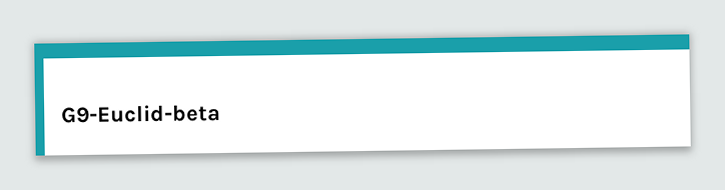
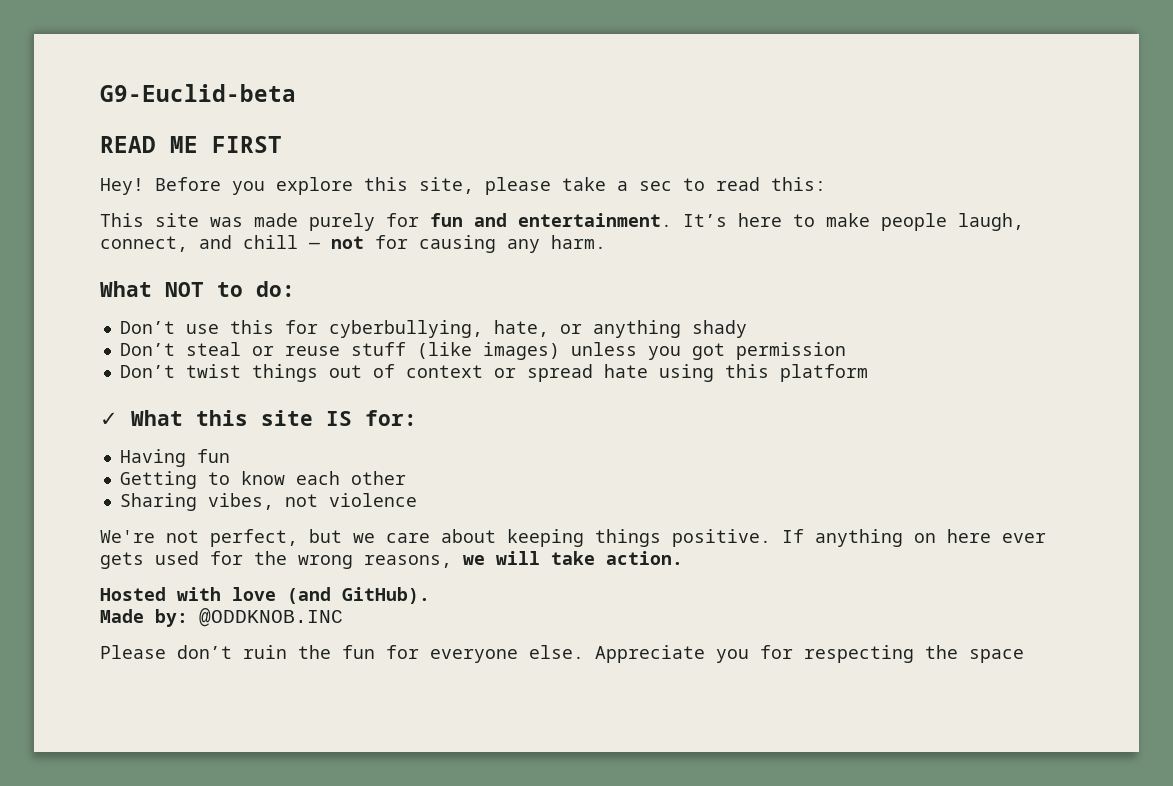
(221, 114) none -> [100,136,282,153] [100,177,826,195] [100,213,1024,231] [100,235,606,253] [100,281,295,297] [119,320,747,338] [119,342,846,360] [119,364,868,382] [100,410,417,426] [119,449,230,467] [119,471,406,489] [119,493,417,511] [100,529,1046,547] [100,551,683,569] [100,587,430,604] [100,608,343,627] [100,645,1024,663] // READ ME FIRST // Hey! Before you explore this site, please take a sec to read this: // This site was made purely for fun and entertainment. It’s here to make people laugh, connect, and chill — not for causing any harm. // What NOT to do: // Don’t use this for cyberbullying, hate, or anything shady // Don’t steal or reuse stuff (like images) unless you got permission // Don’t twist things out of context or spread hate using this platform // ✓ What this site IS for: // Having fun // Getting to know each other // Sharing vibes, not violence // We're not perfect, but we care about keeping things positive. If anything on here ever gets used for the wrong reasons, we will take action. // Hosted with love (and GitHub). // Made by: @ODDKNOB.INC // Please don’t ruin the fun for everyone else. Appreciate you for respecting the space

